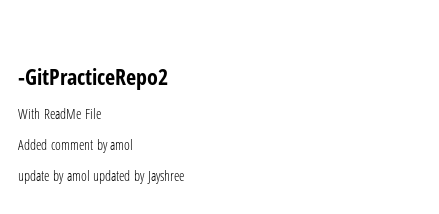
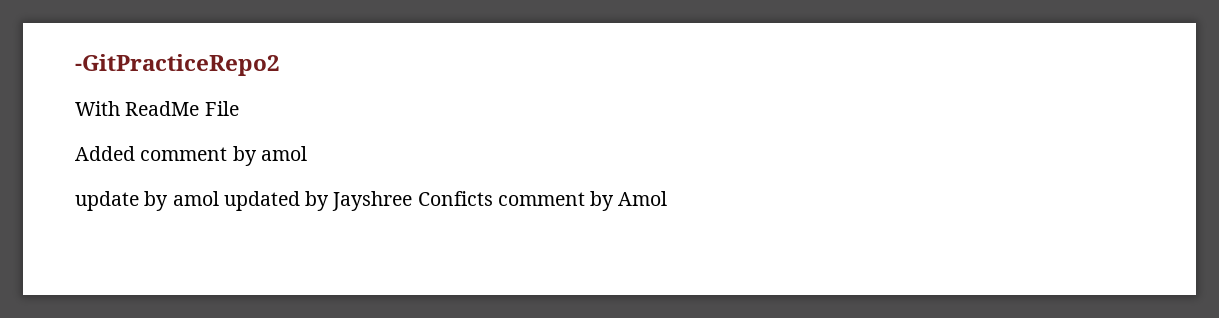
(184, 177) none -> [417,191,668,211] Conficts comment by Amol

